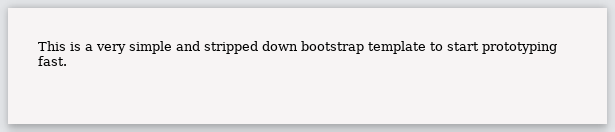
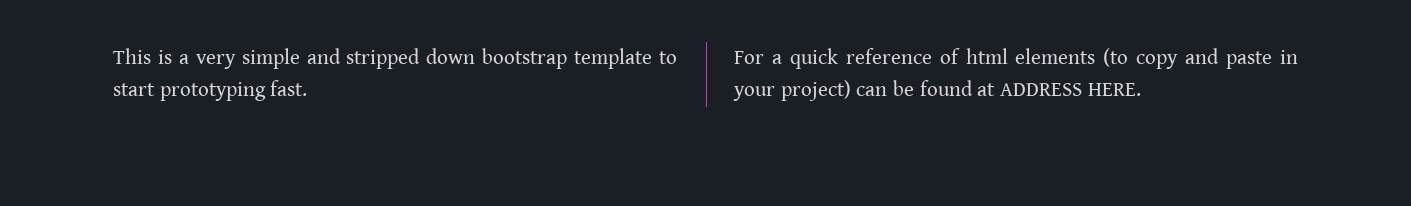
(67, 61) none -> [734,48,1298,69] [733,80,1141,101] // For a quick reference of html elements (to copy and paste in your project) can be found at ADDRESS HERE.

